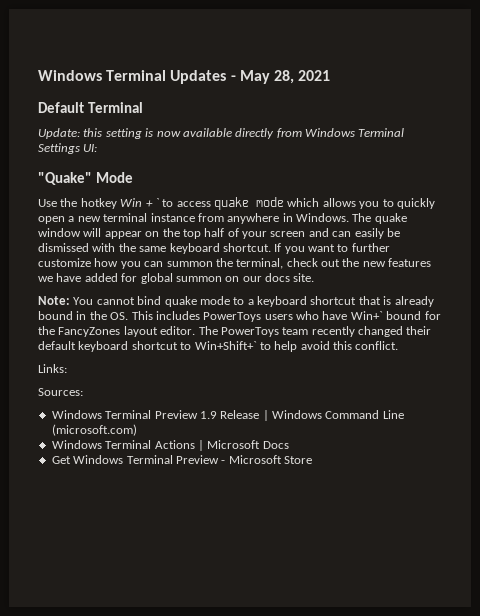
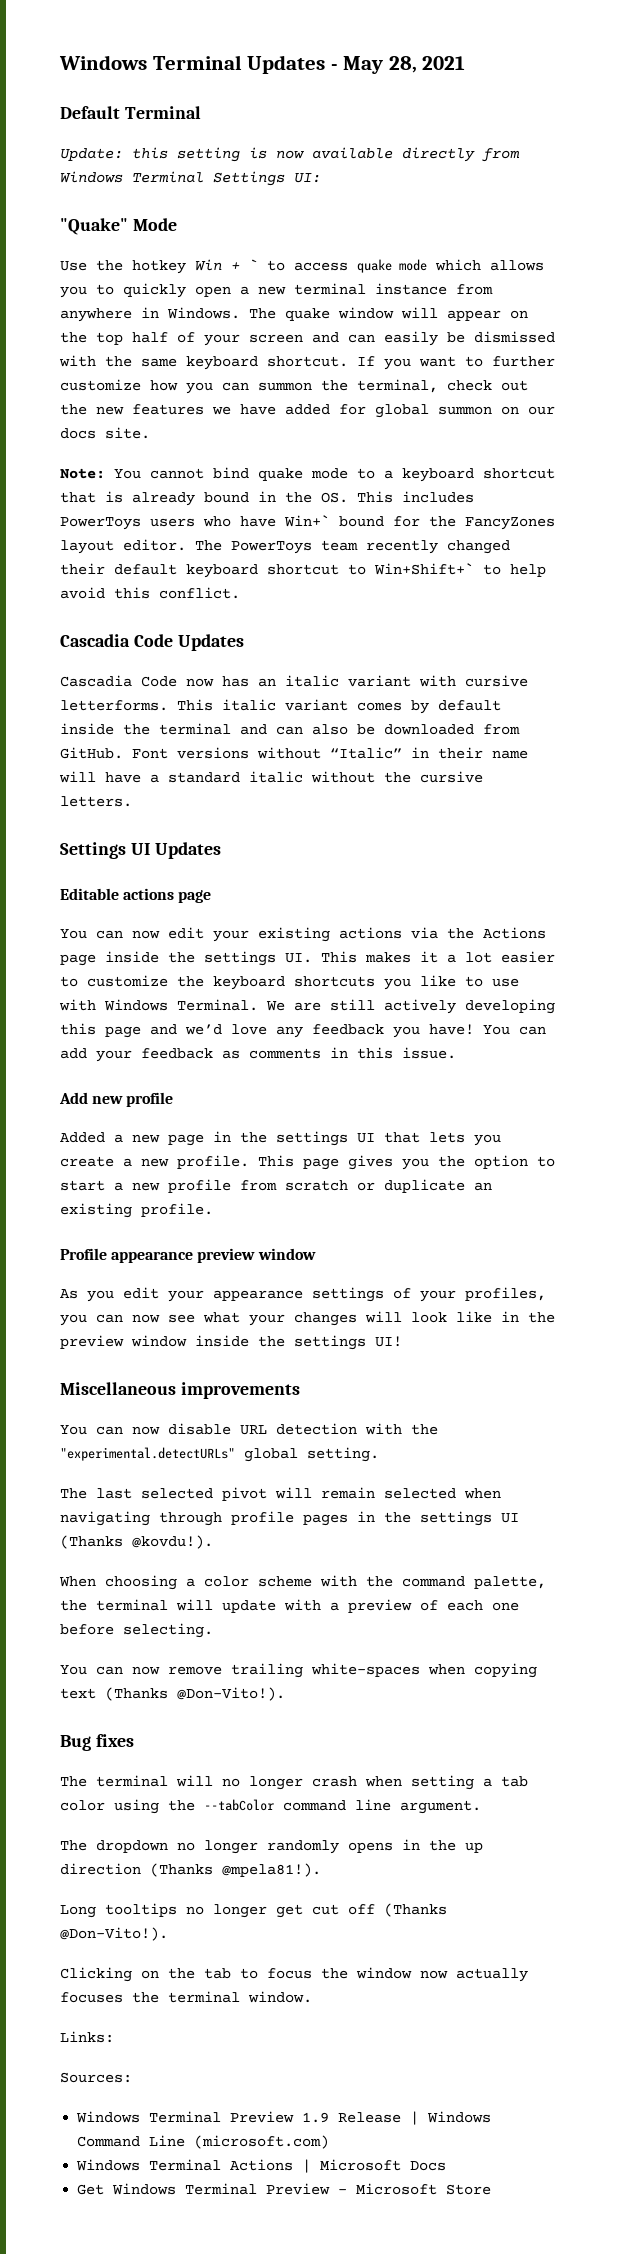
(399, 345) none -> [60,634,244,651] [60,675,528,687] [60,699,501,714] [60,723,520,735] [60,747,528,759] [59,771,483,783] [60,796,132,807] [60,842,221,859] [60,888,212,903] [60,927,546,942] [60,951,555,966] [60,975,519,990] [59,999,555,1014] [60,1023,546,1038] [60,1047,456,1062] [59,1092,174,1107] [60,1131,501,1146] [60,1155,555,1170] [60,1179,492,1193] [60,1203,213,1218] [60,1248,316,1263] [60,1287,546,1302] [60,1311,555,1326] [60,1335,402,1350] [60,1382,300,1399] [60,1423,438,1435] [60,1447,379,1462] [60,1487,501,1501] [60,1511,519,1526] [60,1535,213,1549] [59,1575,546,1590] [60,1599,519,1613] [60,1623,213,1638] [60,1663,537,1678] [60,1687,285,1701] [60,1734,134,1751] [60,1775,528,1790] [60,1799,481,1814] [60,1839,483,1854] [60,1863,321,1877] [60,1903,447,1918] [60,1927,168,1941] [60,1967,528,1982] [60,1991,312,2003] // Cascadia Code Updates // Cascadia Code now has an italic variant with cursive letterforms. This italic variant comes by default inside the terminal and can also be downloaded from GitHub. Font versions without “Italic” in their name will have a standard italic without the cursive letters. // Settings UI Updates // Editable actions page // You can now edit your existing actions via the Actions page inside the settings UI. This makes it a lot easier to customize the keyboard shortcuts you like to use with Windows Terminal. We are still actively developing this page and we’d love any feedback you have! You can add your feedback as comments in this issue. // Add new profile // Added a new page in the settings UI that lets you create a new profile. This page gives you the option to start a new profile from scratch or duplicate an existing profile. // Profile appearance preview window // As you edit your appearance settings of your profiles, you can now see what your changes will look like in the preview window inside the settings UI! // Miscellaneous improvements // You can now disable URL detection with the "experimental.detectURLs" global setting. // The last selected pivot will remain selected when navigating through profile pages in the settings UI (Thanks @kovdu!). // When choosing a color scheme with the command palette, the terminal will update with a preview of each one before selecting. // You can now remove trailing white-spaces when copying text (Thanks @Don-Vito!). // Bug fixes // The terminal will no longer crash when setting a tab color using the --tabColor command line argument. // The dropdown no longer randomly opens in the up direction (Thanks @mpela81!). // Long tooltips no longer get cut off (Thanks @Don-Vito!). // Clicking on the tab to focus the window now actually focuses the terminal window.

